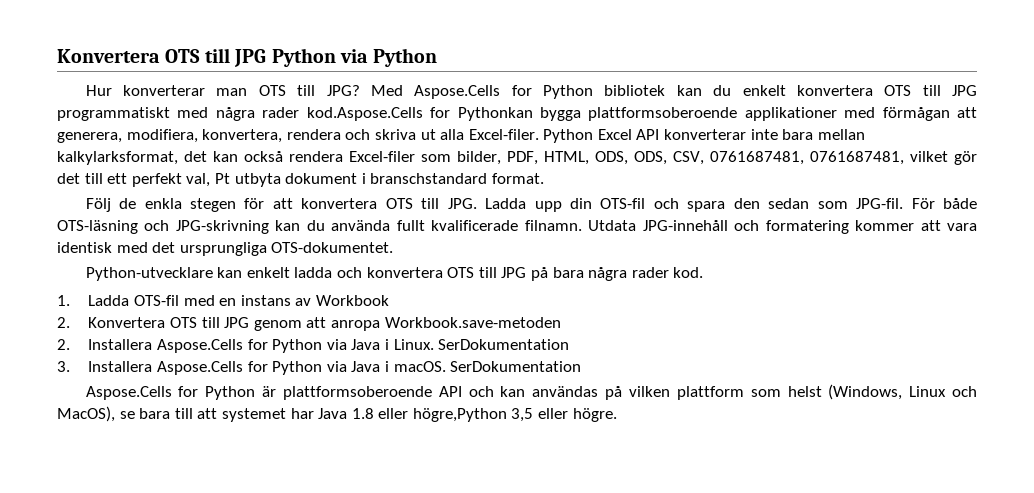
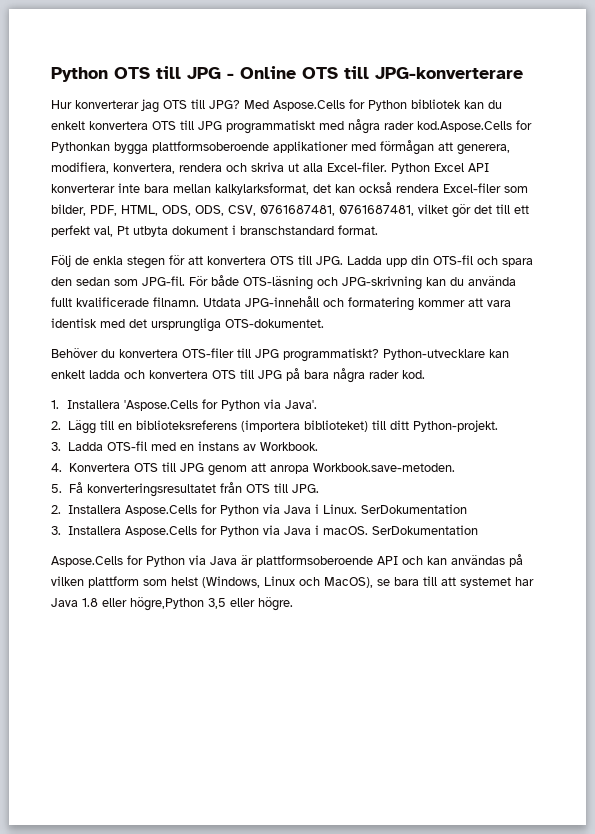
[57,48,438,67] Konvertera OTS till JPG Python via Python -> [51,66,523,82] Python OTS till JPG - Online OTS till JPG-konverterare
[216,88,248,96] man -> [141,99,159,113] jag
(394, 247) none -> [51,348,379,362] Behöver du konvertera OTS-filer till JPG programmatiskt?
(70, 300) none -> [67,399,318,411] [51,420,498,434] [51,442,61,451] Installera 'Aspose.Cells for Python via Java'. // 2. Lägg till en biblioteksreferens (importera biblioteket) till ditt Python-projekt. // 3.
[316,295,390,306] [57,317,70,328] Workbook // 2. -> [259,442,318,451] [51,463,62,472] Workbook. // 4.
[384,317,561,328] Workbook.save-metoden -> [312,463,455,472] [51,482,319,497] Workbook.save-metoden. // 5. Få konverteringsresultatet från OTS till JPG.
(256, 393) none -> [189,555,237,565] via Java

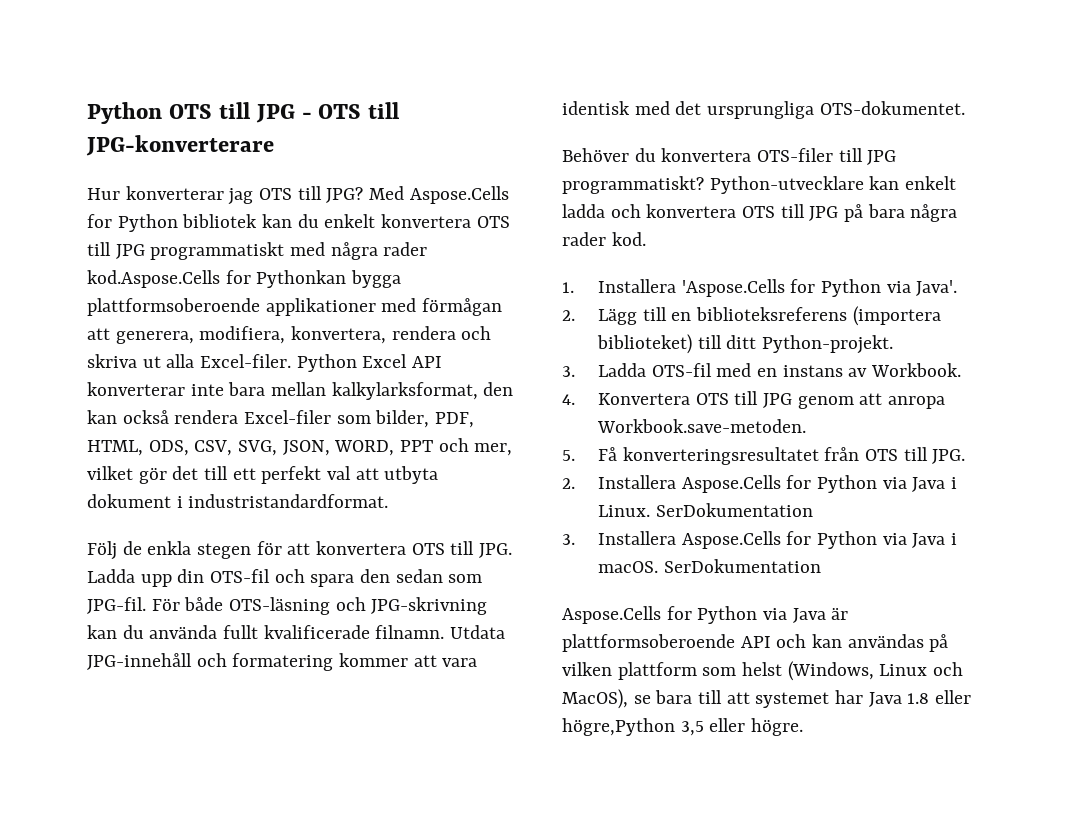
[240,66,296,79] Online -> (312, 115) none
[313,184,331,193] det -> [483,382,514,396] den
[195,205,414,216] ODS, CSV, 0761687481, 0761687481, -> [194,438,513,456] CSV, SVG, JSON, WORD, PPT och mer,
[94,226,129,237] val, Pt -> [327,466,379,480] val att
[240,225,378,235] branschstandard format. -> [188,494,389,508] industristandardformat.

